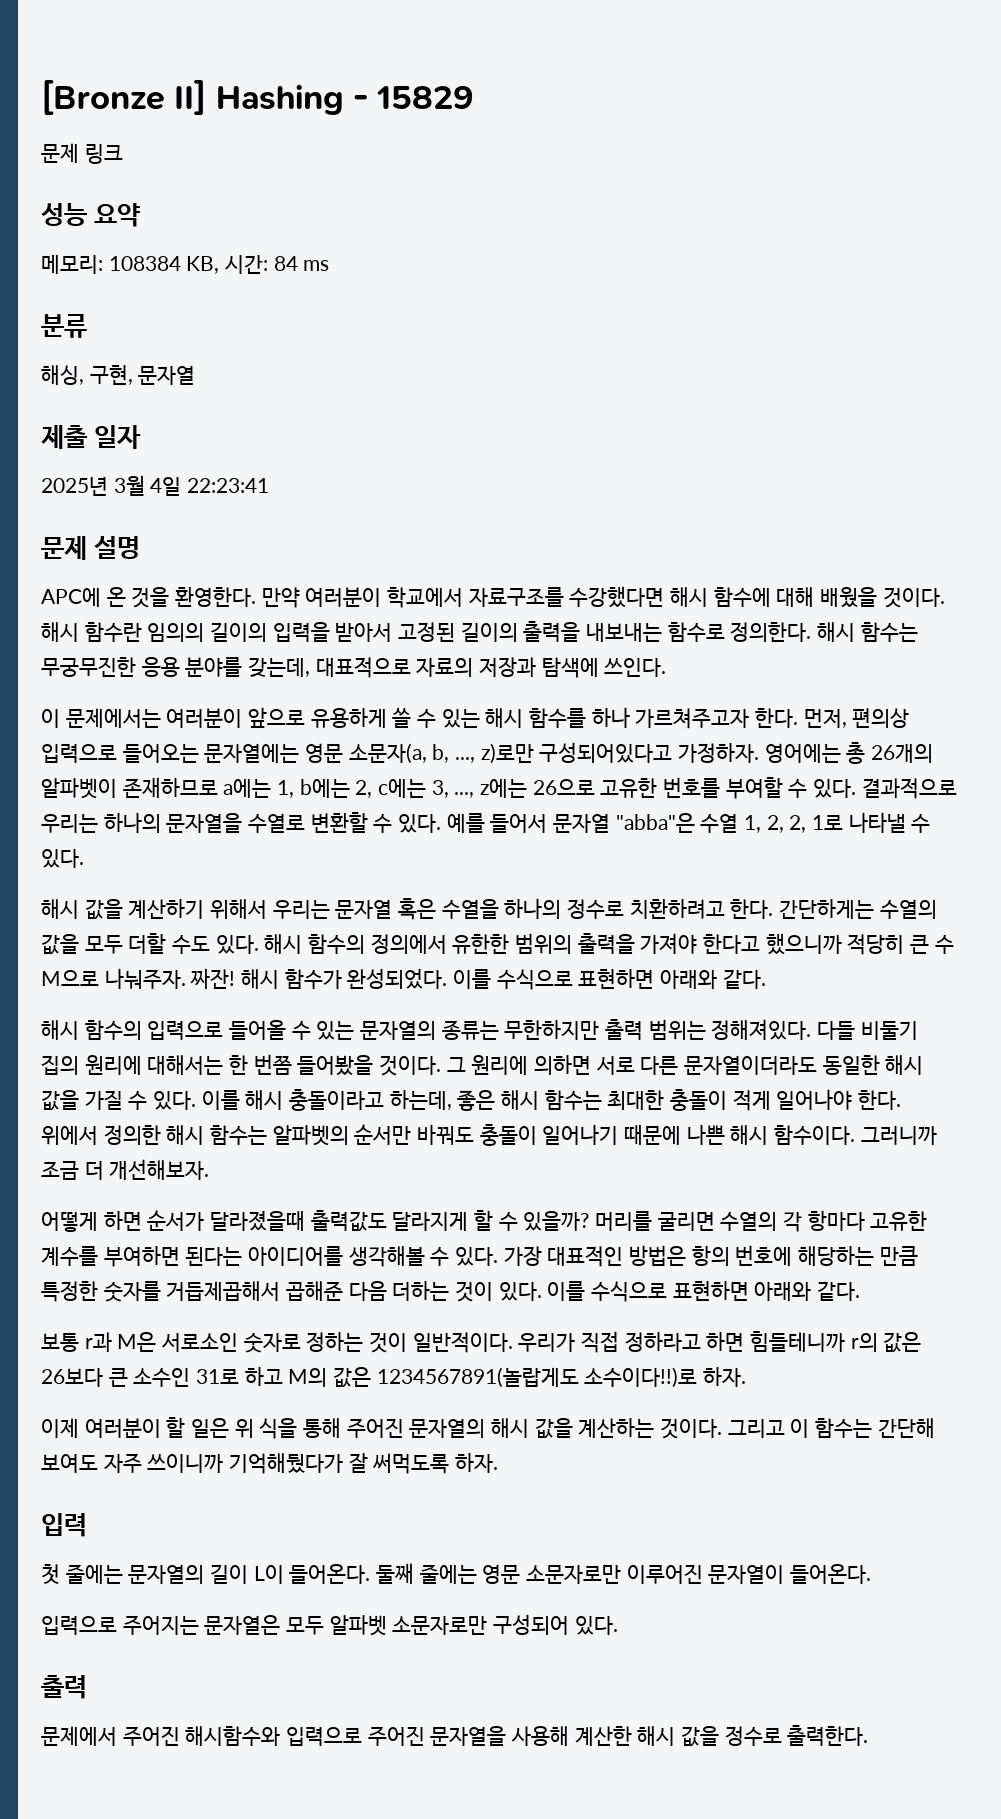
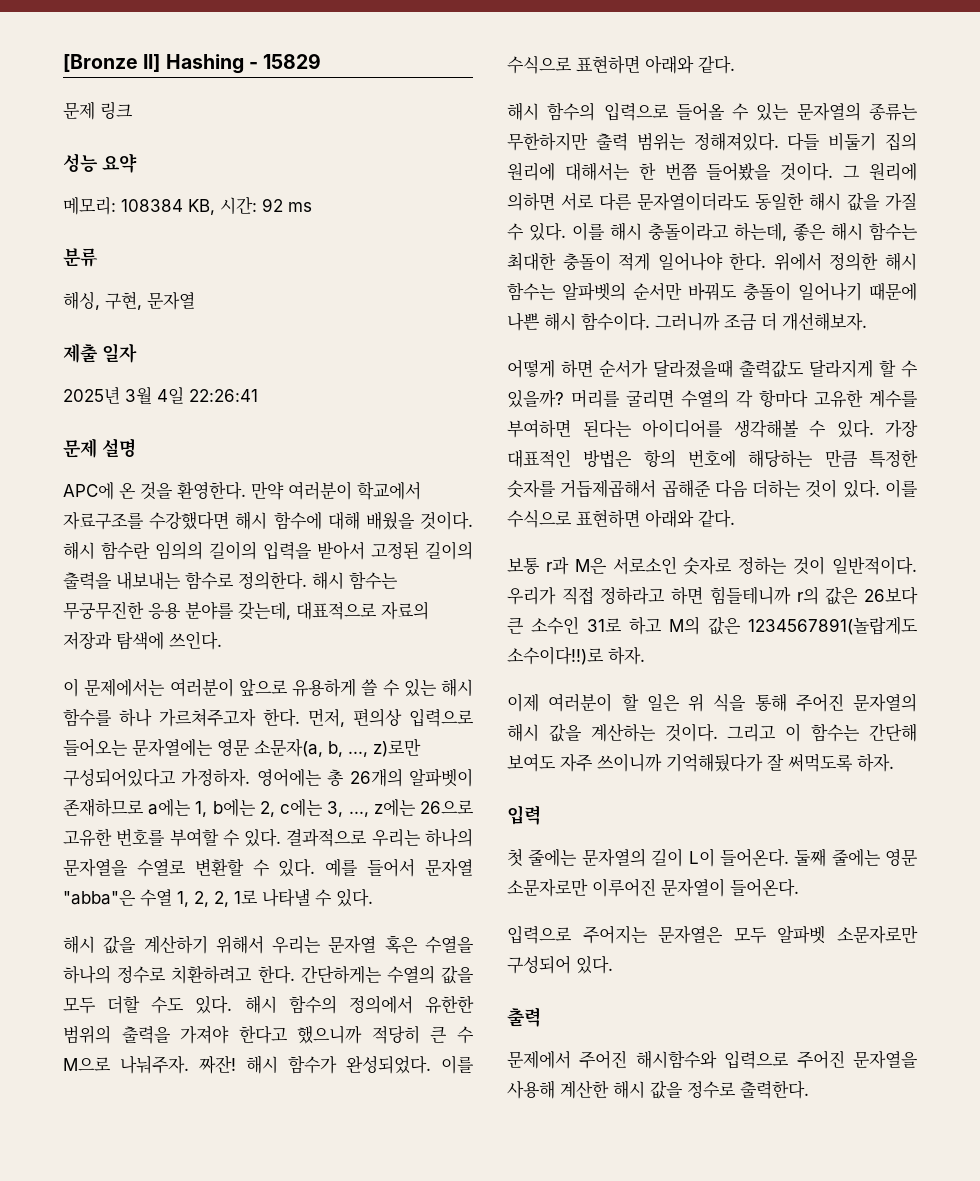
[273,256,298,271] 84 -> [262,198,283,212] 92
[187,478,270,493] 22:23:41 -> [189,389,258,402] 22:26:41

